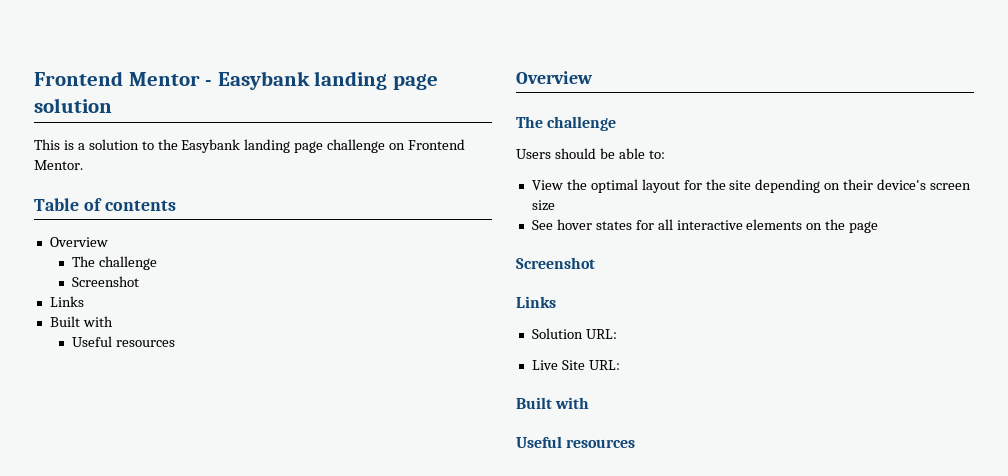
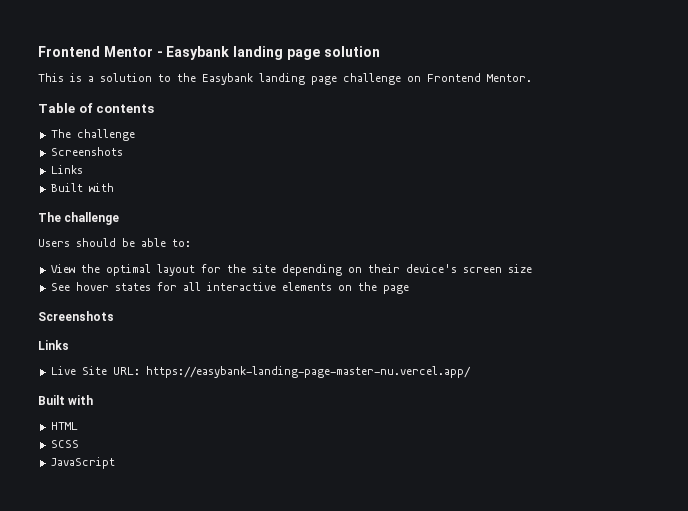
[49,237,108,247] [72,256,158,270] [72,276,140,287] // Overview // The challenge // Screenshot -> [50,129,135,141] [50,147,123,156] // The challenge // Screenshots
[72,336,176,347] [516,71,593,84] // Useful resources // Overview -> (114, 187) none
[516,257,595,269] [516,296,556,308] [531,328,617,339] Screenshot // Links // Solution URL: -> [38,311,114,321] [38,340,69,350] Screenshots // Links
[516,397,590,409] [516,436,636,448] // Built with // Useful resources -> [145,366,471,378] [38,395,94,405] [50,422,78,430] [50,440,79,448] [50,457,115,469] https://easybank-landing-page-master-nu.vercel.app/ // Built with // HTML // SCSS // JavaScript

